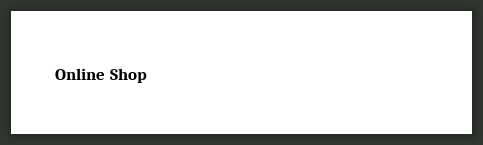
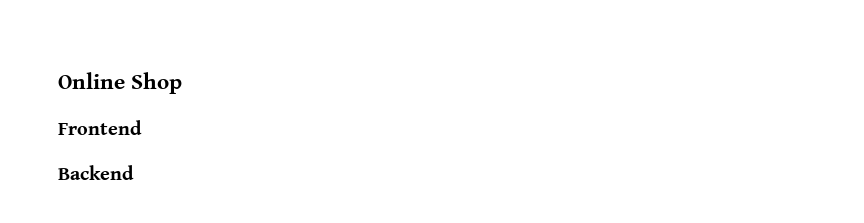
(147, 75) none -> [58,120,142,135] [58,165,134,180] // Frontend // Backend

